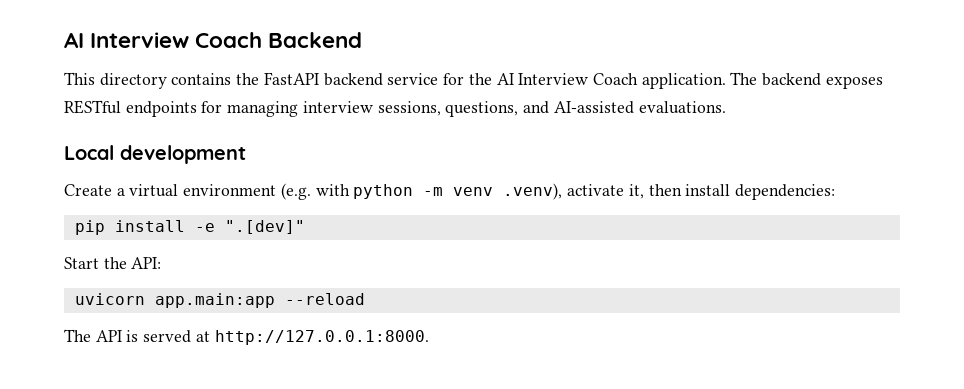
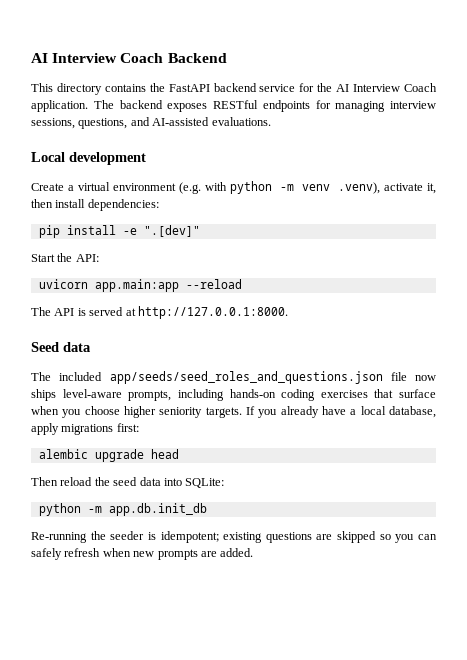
(429, 337) none -> [31,342,91,352] [31,371,436,384] [31,389,436,401] [31,406,436,418] [31,423,139,435] [38,449,179,462] [31,477,225,488] [38,503,207,516] [31,531,437,543] [31,548,254,560] // Seed data // The included app/seeds/seed_roles_and_questions.json file now ships level-aware prompts, including hands-on coding exercises that surface when you choose higher seniority targets. If you already have a local database, apply migrations first: // alembic upgrade head // Then reload the seed data into SQLite: // python -m app.db.init_db // Re-running the seeder is idempotent; existing questions are skipped so you can safely refresh when new prompts are added.

